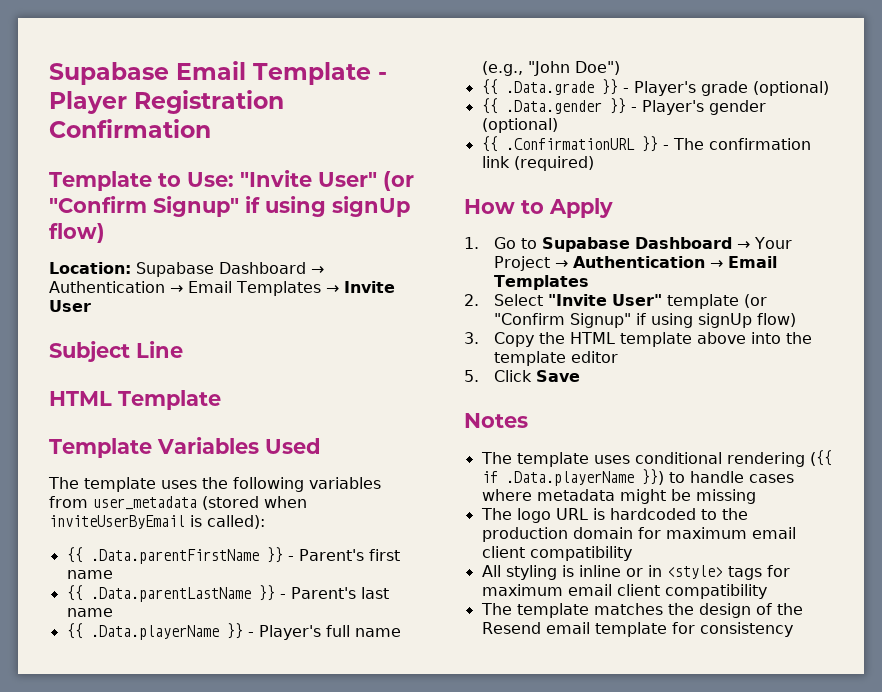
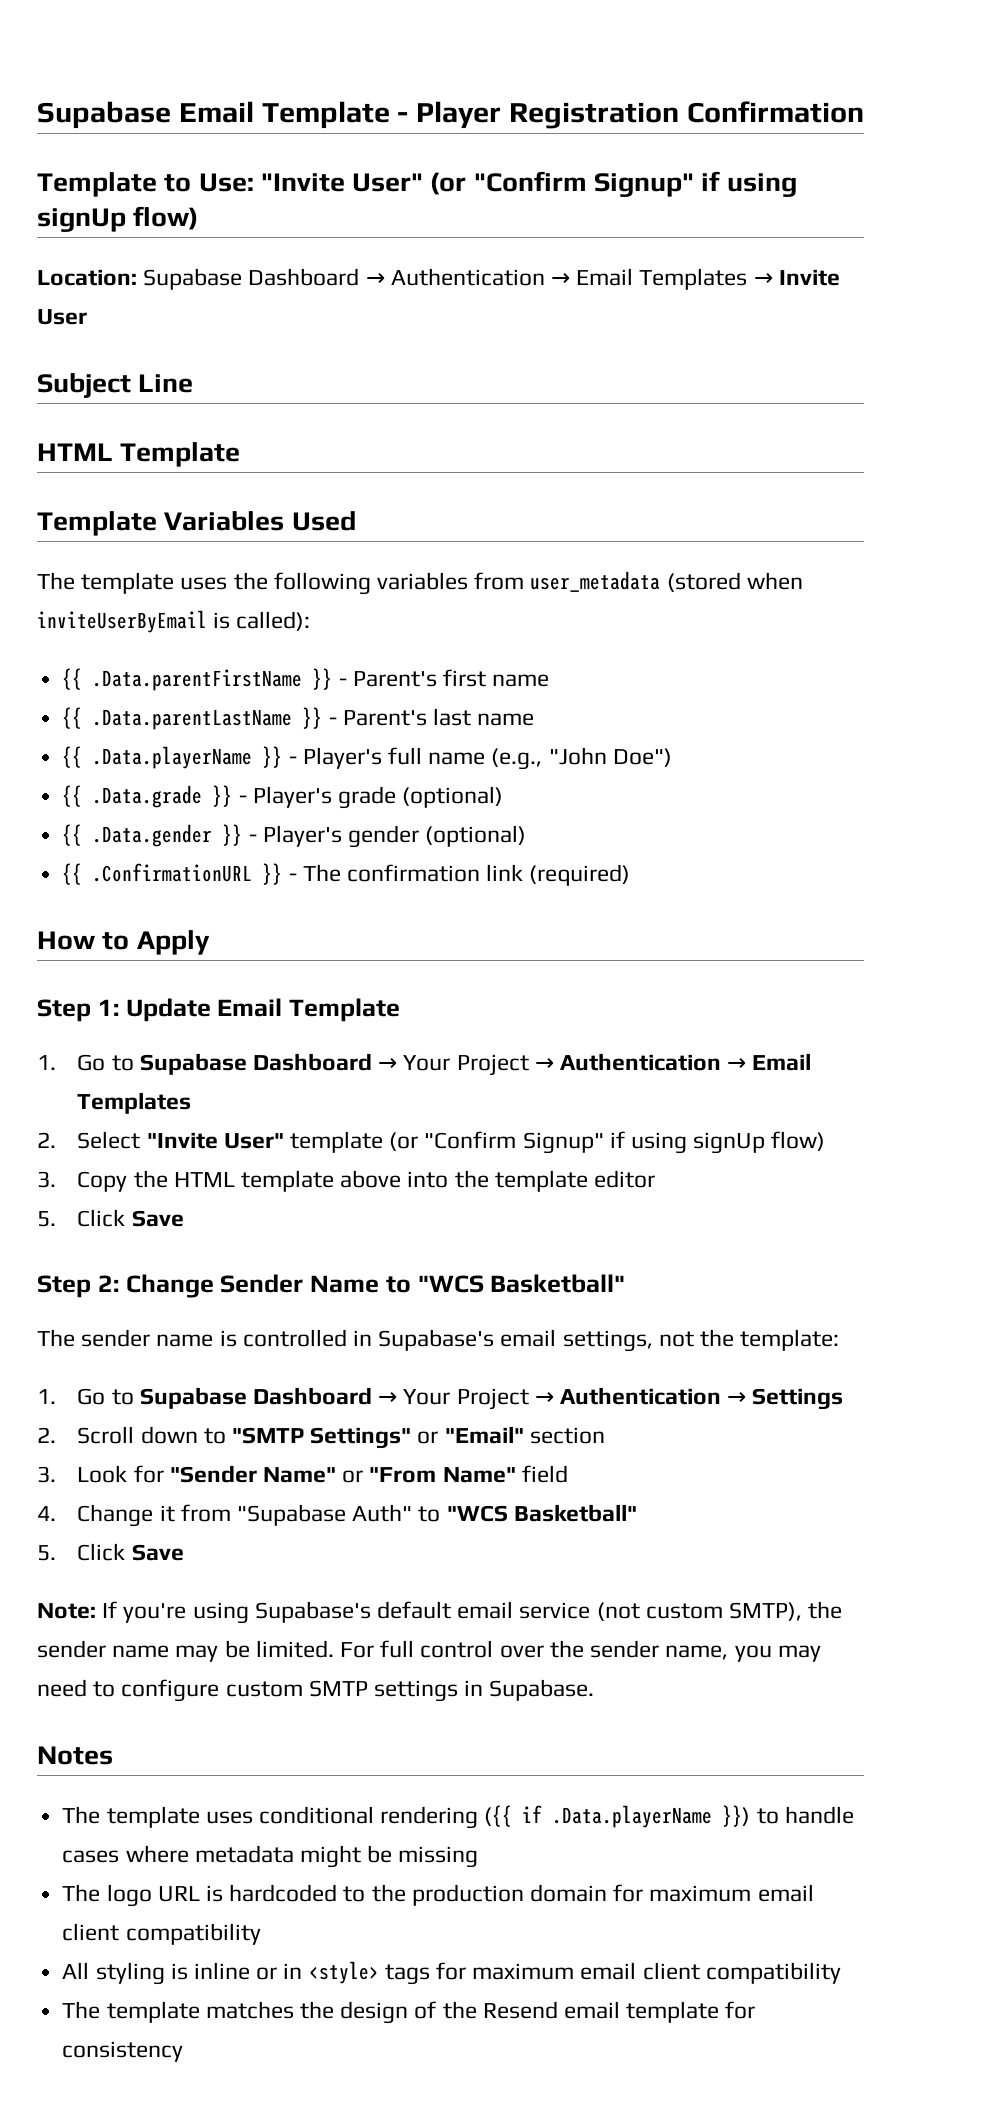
(613, 208) none -> [37,998,400,1022] // Step 1: Update Email Template
(581, 376) none -> [37,1274,626,1298] [37,1329,840,1352] [37,1387,844,1410] [37,1426,605,1449] [37,1465,568,1483] [37,1504,637,1527] [37,1543,184,1561] [37,1601,843,1624] [37,1640,821,1662] [37,1679,595,1702] // Step 2: Change Sender Name to "WCS Basketball" // The sender name is controlled in Supabase's email settings, not the template: // 1. Go to Supabase Dashboard → Your Project → Authentication → Settings // 2. Scroll down to "SMTP Settings" or "Email" section // 3. Look for "Sender Name" or "From Name" field // 4. Change it from "Supabase Auth" to "WCS Basketball" // 5. Click Save // Note: If you're using Supabase's default email service (not custom SMTP), the sender name may be limited. For full control over the sender name, you may need to configure custom SMTP settings in Supabase.

